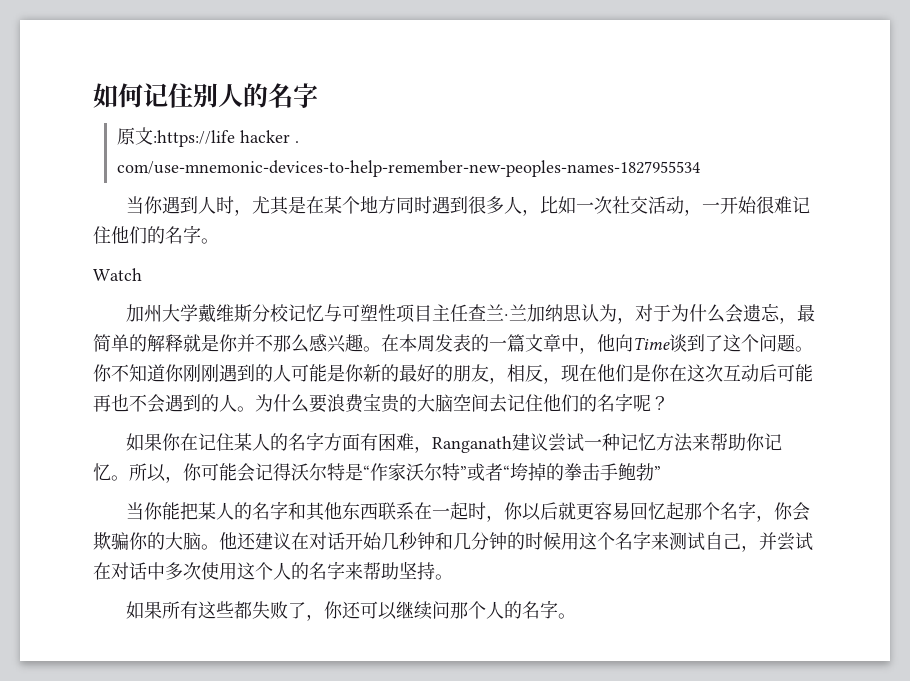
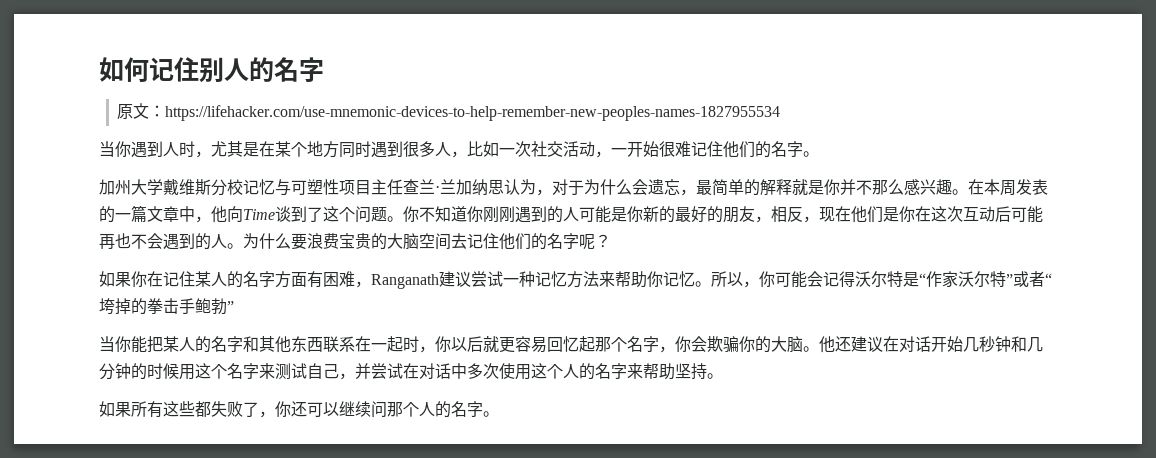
[152,130,299,147] [116,160,700,177] :https://life hacker . com/use-mnemonic-devices-to-help-remember-new-peoples-names-1827955534 -> [149,105,781,121] ：https://lifehacker.com/use-mnemonic-devices-to-help-remember-new-peoples-names-1827955534
[93,268,142,281] // Watch -> (819, 154) none

